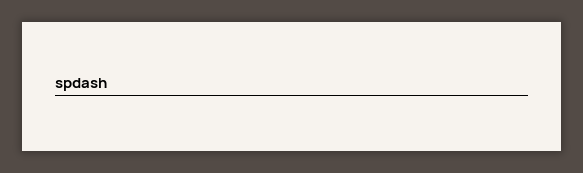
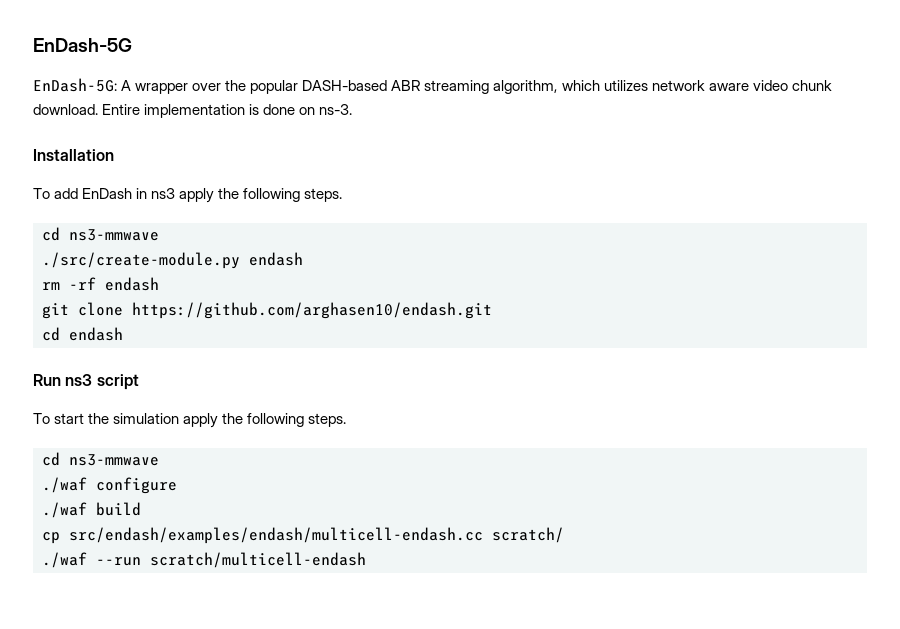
[55,78,107,91] spdash -> [33,38,132,52] [33,78,832,94] [33,104,353,118] [33,149,114,161] [33,188,343,203] [42,227,159,241] [42,252,303,269] [42,277,159,291] [42,302,492,319] [42,327,123,341] [33,374,139,390] [33,413,347,428] [42,452,159,466] [42,477,177,494] [42,502,141,518] [42,527,564,544] [42,552,366,568] EnDash-5G // EnDash-5G: A wrapper over the popular DASH-based ABR streaming algorithm, which utilizes network aware video chunk download. Entire implementation is done on ns-3. // Installation // To add EnDash in ns3 apply the following steps. // cd ns3-mmwave // ./src/create-module.py endash // rm -rf endash // git clone https://github.com/arghasen10/endash.git // cd endash // Run ns3 script // To start the simulation apply the following steps. // cd ns3-mmwave // ./waf configure // ./waf build // cp src/endash/examples/endash/multicell-endash.cc scratch/ // ./waf --run scratch/multicell-endash

